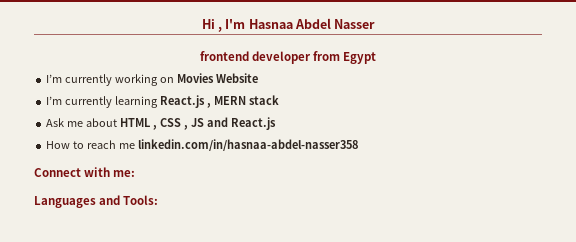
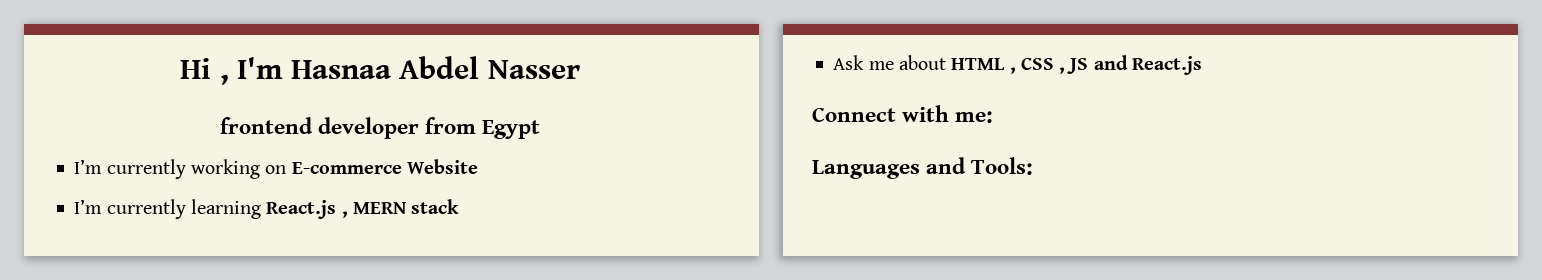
[176,73,214,83] Movies -> [291,162,402,174] E-commerce
[46,139,358,151] // How to reach me linkedin.com/in/hasnaa-abdel-nasser358 -> (1202, 65) none

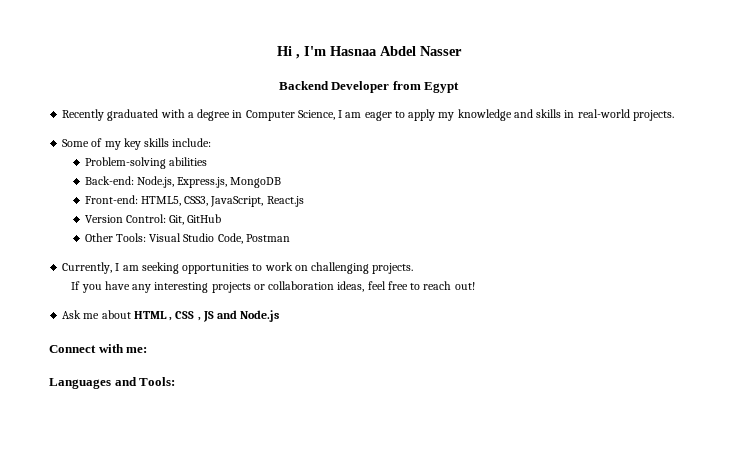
[219,117,419,139] frontend developer -> [278,81,390,93] Backend Developer
[74,159,478,179] [74,199,460,219] I’m currently working on E-commerce Website // I’m currently learning React.js , MERN stack -> [62,109,674,121] [62,138,212,150] [84,157,207,169] [84,176,282,188] [84,195,304,207] [84,214,222,225] [84,233,290,244] [62,262,414,274] [71,281,475,293] Recently graduated with a degree in Computer Science, I am eager to apply my knowledge and skills in real-world projects. // Some of my key skills include: // Problem-solving abilities // Back-end: Node.js, Express.js, MongoDB // Front-end: HTML5, CSS3, JavaScript, React.js // Version Control: Git, GitHub // Other Tools: Visual Studio Code, Postman // Currently, I am seeking opportunities to work on challenging projects. // If you have any interesting projects or collaboration ideas, feel free to reach out!
[1131,56,1202,75] React.js -> [240,310,280,322] Node.js

